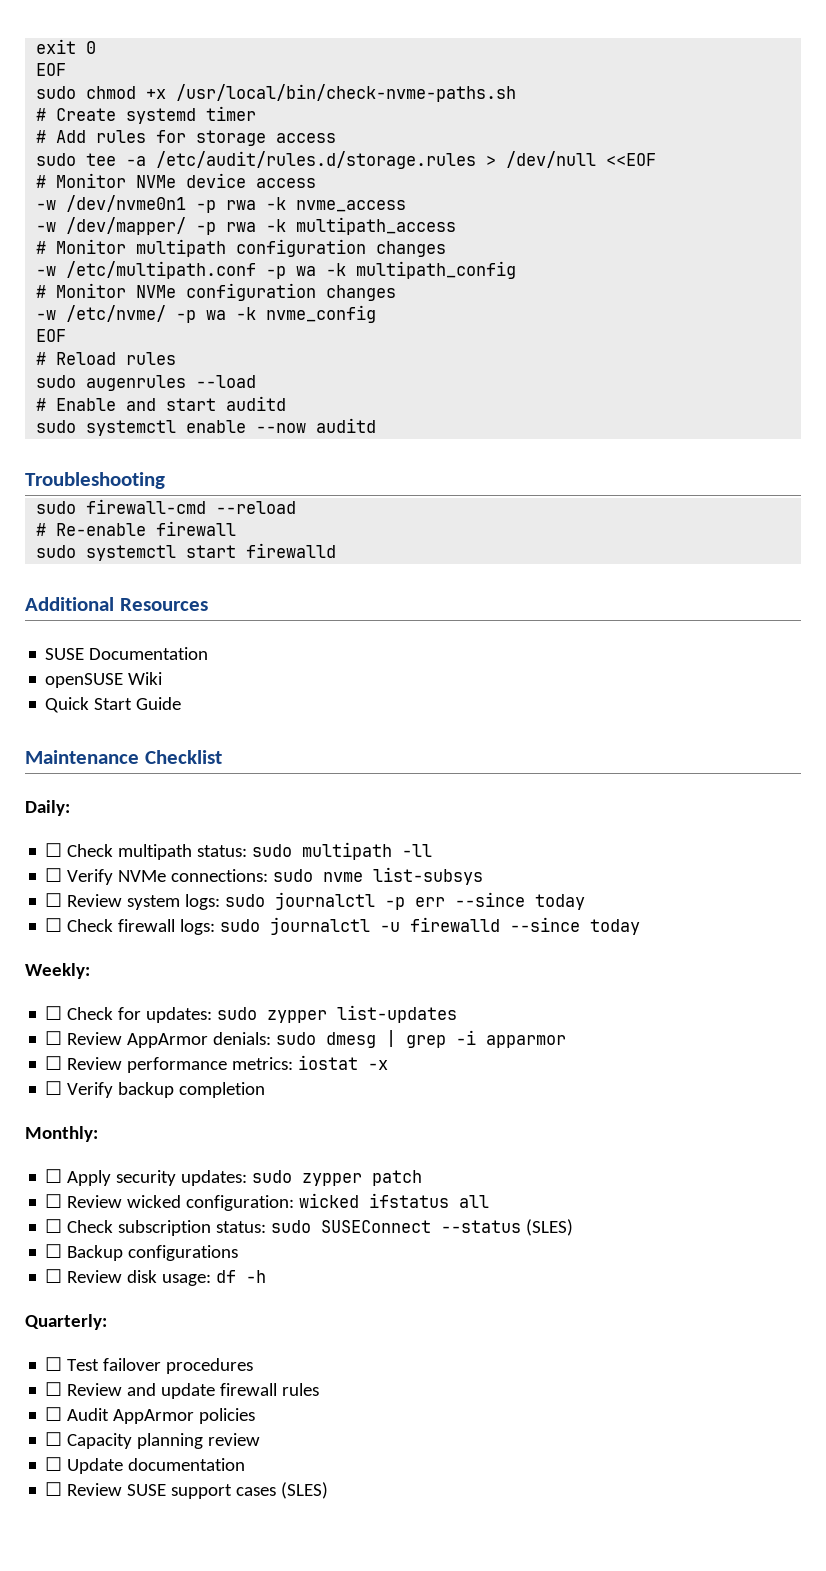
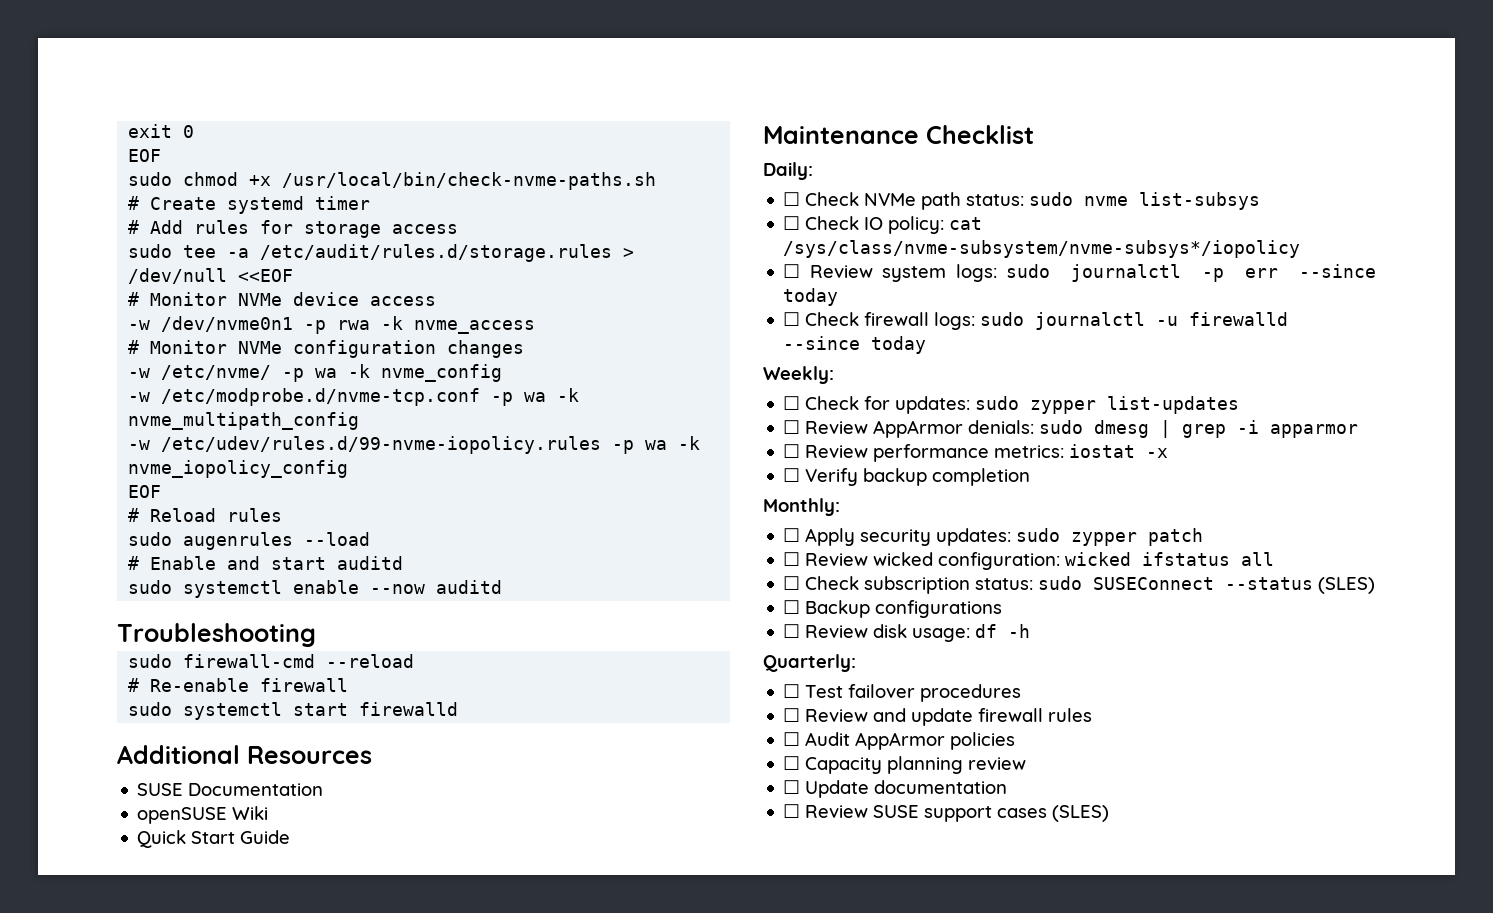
[36,217,457,235] [36,239,447,257] [36,261,517,279] // -w /dev/mapper/ -p rwa -k multipath_access // # Monitor multipath configuration changes // -w /etc/multipath.conf -p wa -k multipath_config -> (536, 327) none
(377, 314) none -> [128,388,580,406] [128,412,360,430] [128,436,701,454] [128,460,349,478] // -w /etc/modprobe.d/nvme-tcp.conf -p wa -k nvme_multipath_config // -w /etc/udev/rules.d/99-nvme-iopolicy.rules -p wa -k nvme_iopolicy_config
[118,842,433,860] [45,867,484,885] multipath status: sudo multipath -ll // ☐ Verify NVMe connections: sudo nvme list-subsys -> [864,192,1261,210] [783,216,983,234] [783,240,1301,258] NVMe path status: sudo nvme list-subsys // ☐ Check IO policy: cat /sys/class/nvme-subsystem/nvme-subsys*/iopolicy

